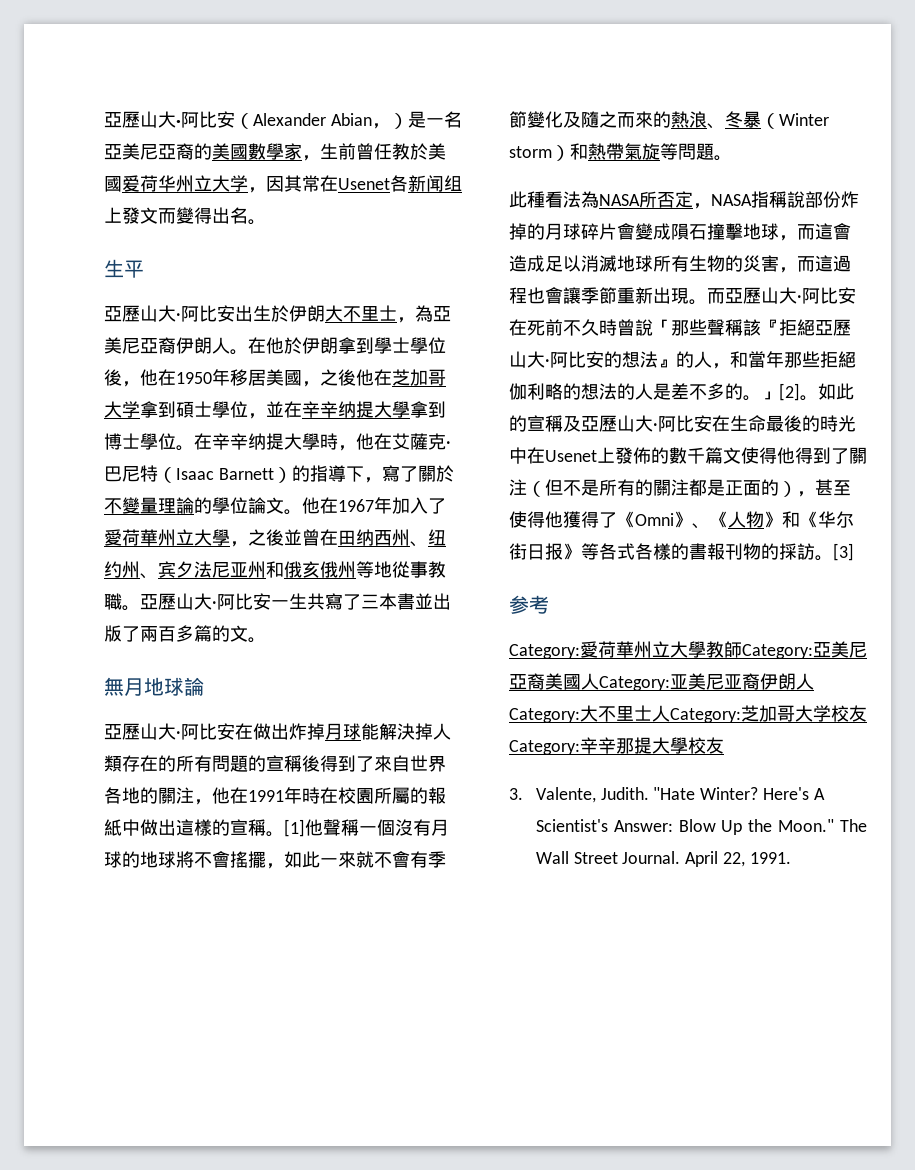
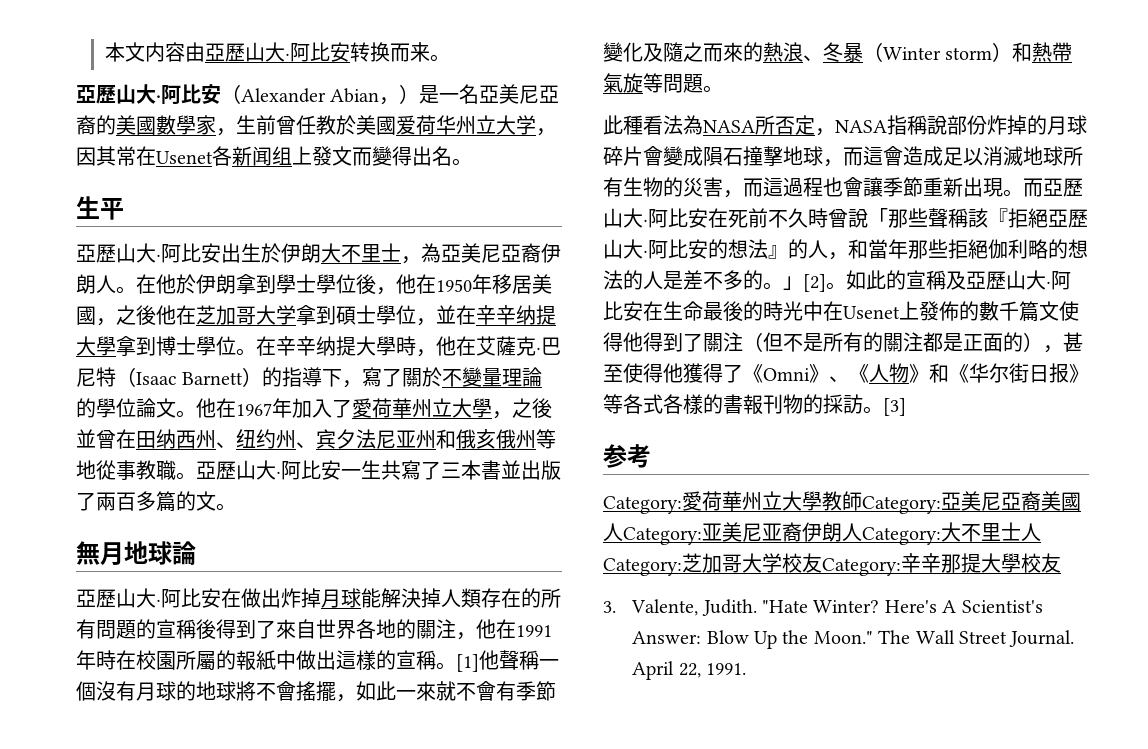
(104, 120) none -> [105,42,451,62] 本文内容由亞歷山大·阿比安转换而来。 //

